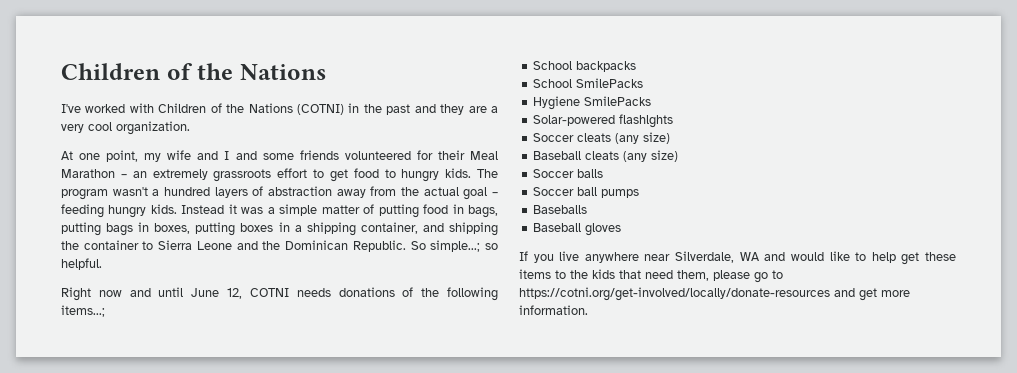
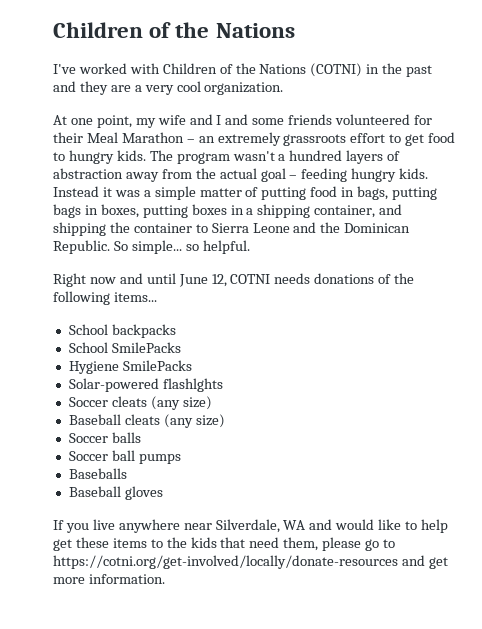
[430,240,481,252] simple...; -> [131,240,182,254] simple...
[61,305,105,317] items...; -> [113,292,157,302] items...

